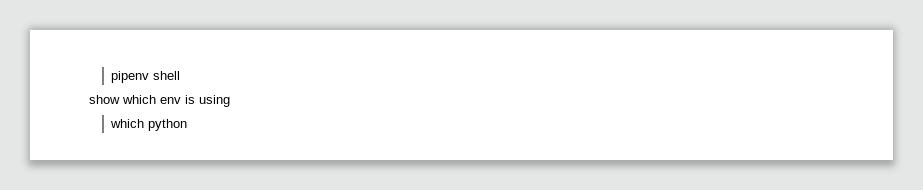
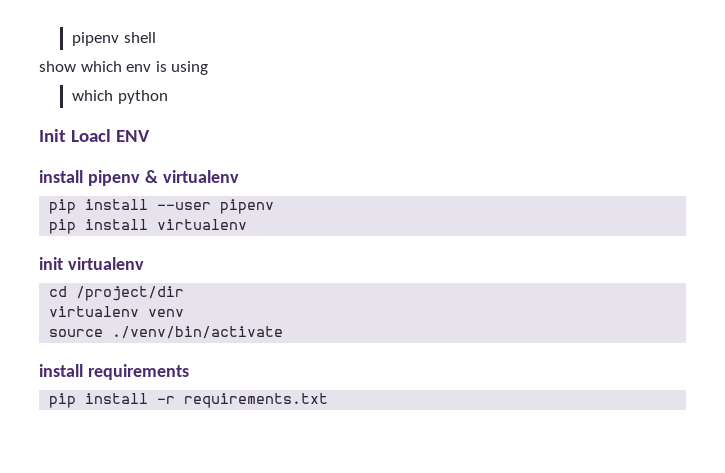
(188, 125) none -> [39,129,150,142] [39,170,239,186] [49,199,275,214] [49,219,248,234] [39,257,144,270] [49,286,185,301] [49,306,185,317] [49,326,284,339] [39,364,189,380] [49,393,329,408] // Init Loacl ENV // install pipenv & virtualenv // pip install --user pipenv // pip install virtualenv // init virtualenv // cd /project/dir // virtualenv venv // source ./venv/bin/activate // install requirements // pip install -r requirements.txt

